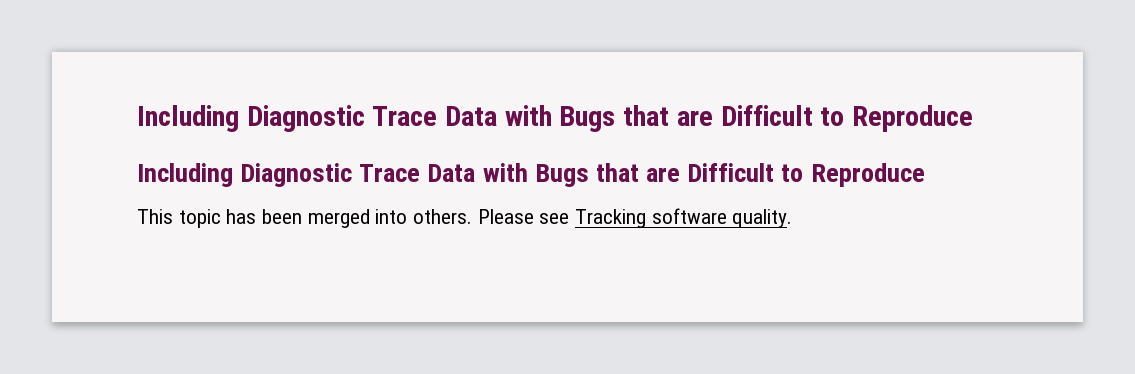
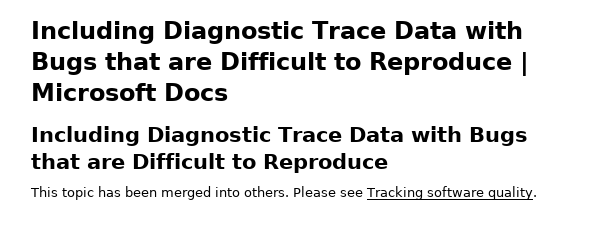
(973, 118) none -> [520,52,529,76] [31,83,228,101] | Microsoft Docs

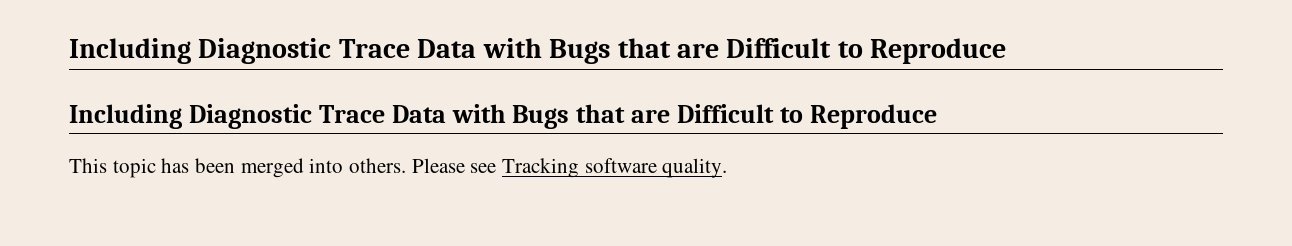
[520,52,529,76] [31,83,228,101] | Microsoft Docs -> (1007, 51) none

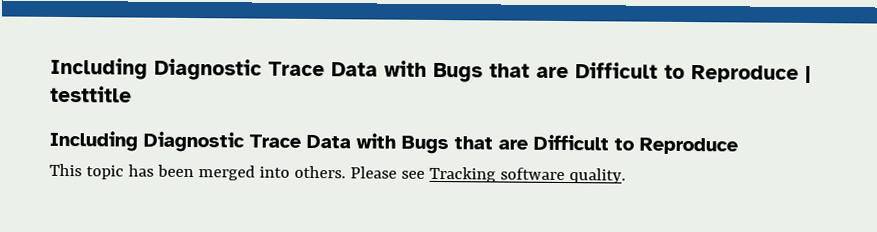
(1007, 51) none -> [805,65,811,83] [50,85,132,103] | testtitle

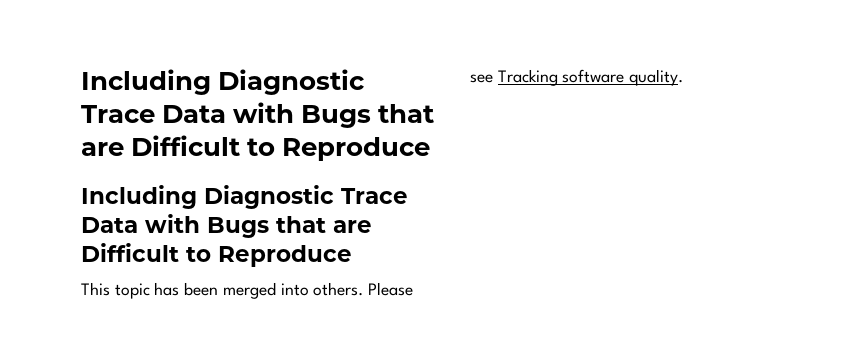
[805,65,811,83] [50,85,132,103] | testtitle -> (431, 149) none

